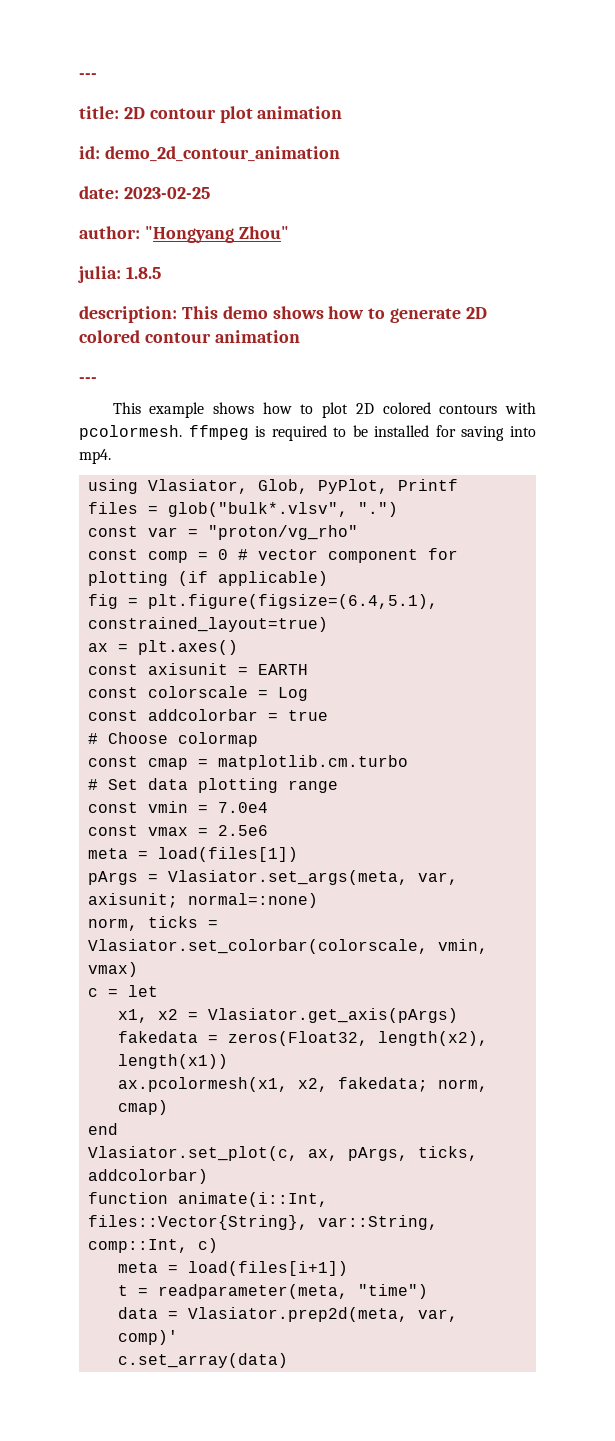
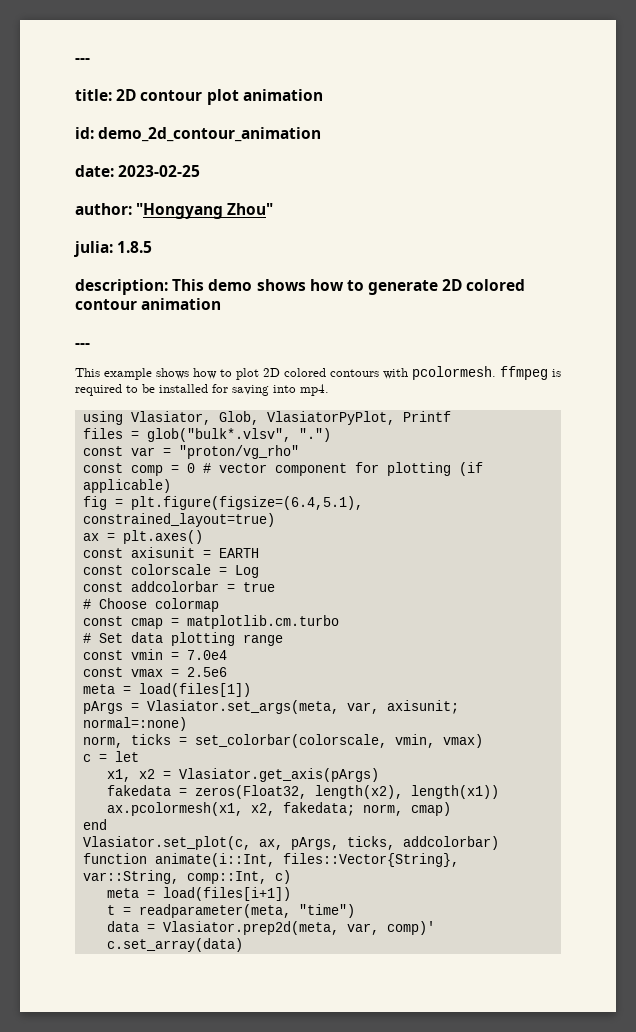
[318,479,389,494] PyPlot, -> [266,411,395,425] VlasiatorPyPlot,
[88,939,429,954] Vlasiator.set_colorbar(colorscale, -> [194,734,387,748] set_colorbar(colorscale,

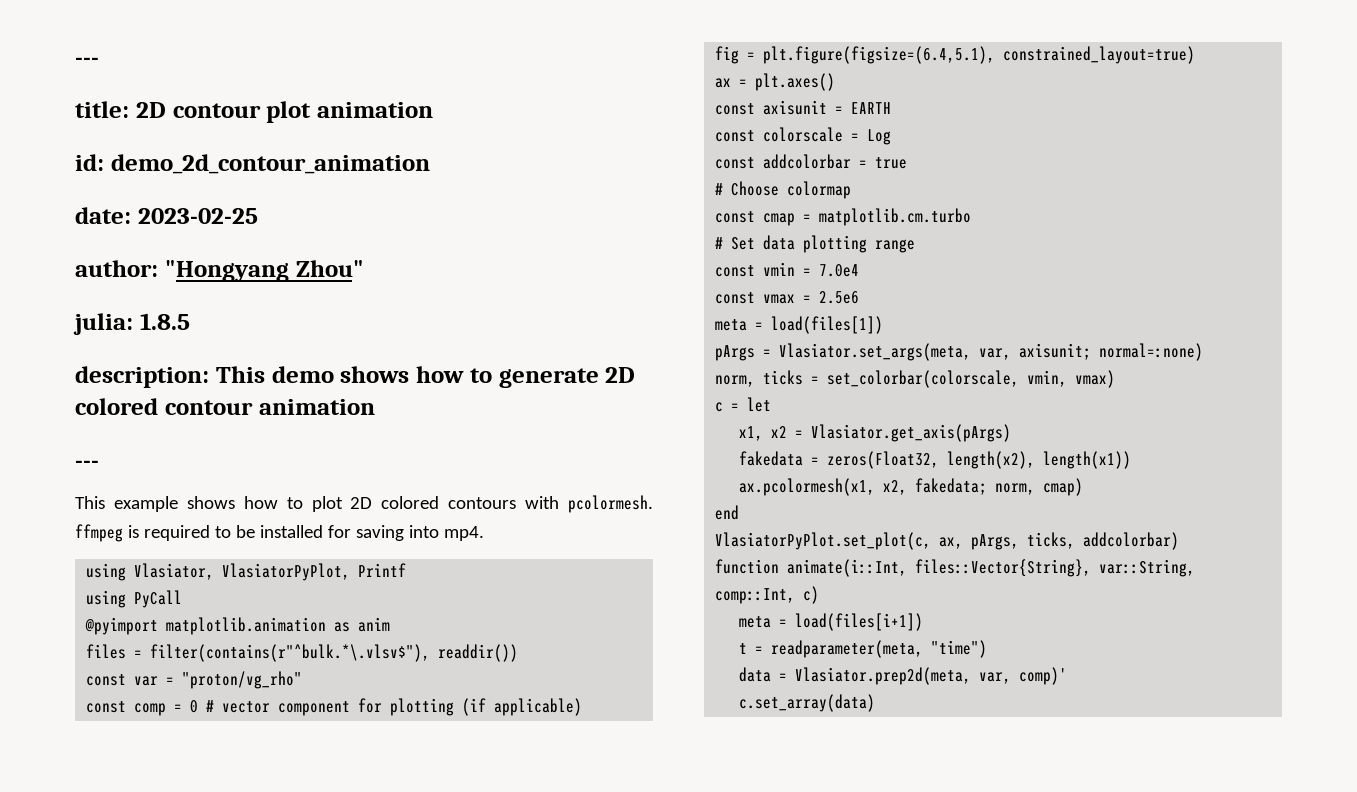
[218,411,259,425] Glob, -> (215, 571) none
(451, 416) none -> [86,590,183,608] [85,617,391,635] // using PyCall // @pyimport matplotlib.animation as anim
[146,428,331,442] glob("bulk*.vlsv", ".") -> [150,644,519,662] filter(contains(r"^bulk.*\.vlsv$"), readdir())
[82,836,251,850] Vlasiator.set_plot(c, -> [715,532,932,550] VlasiatorPyPlot.set_plot(c,

